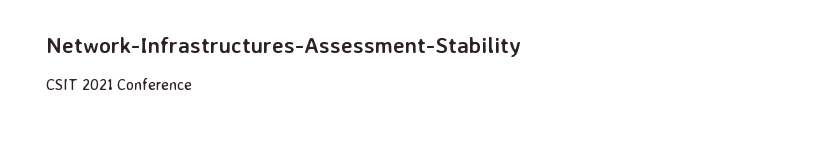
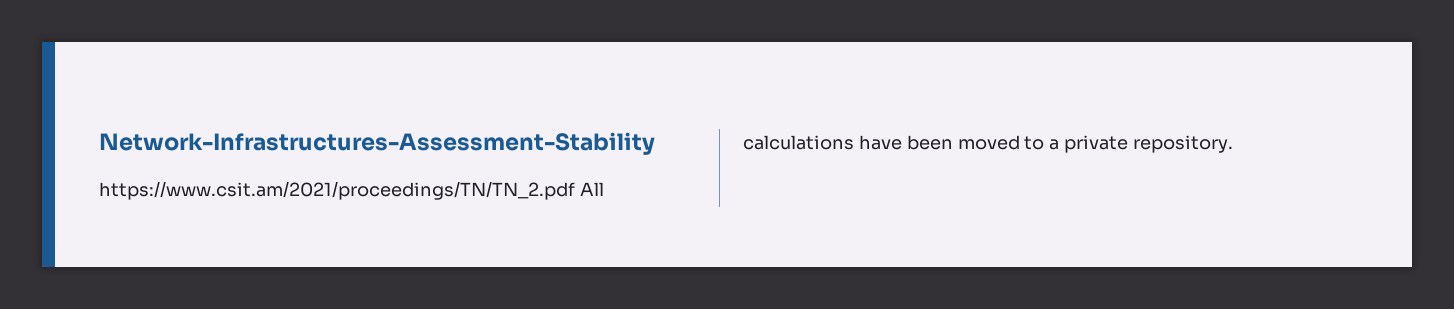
[46,78,193,90] CSIT 2021 Conference -> [99,181,604,200] [743,135,1234,153] https://www.csit.am/2021/proceedings/TN/TN_2.pdf All calculations have been moved to a private repository.

